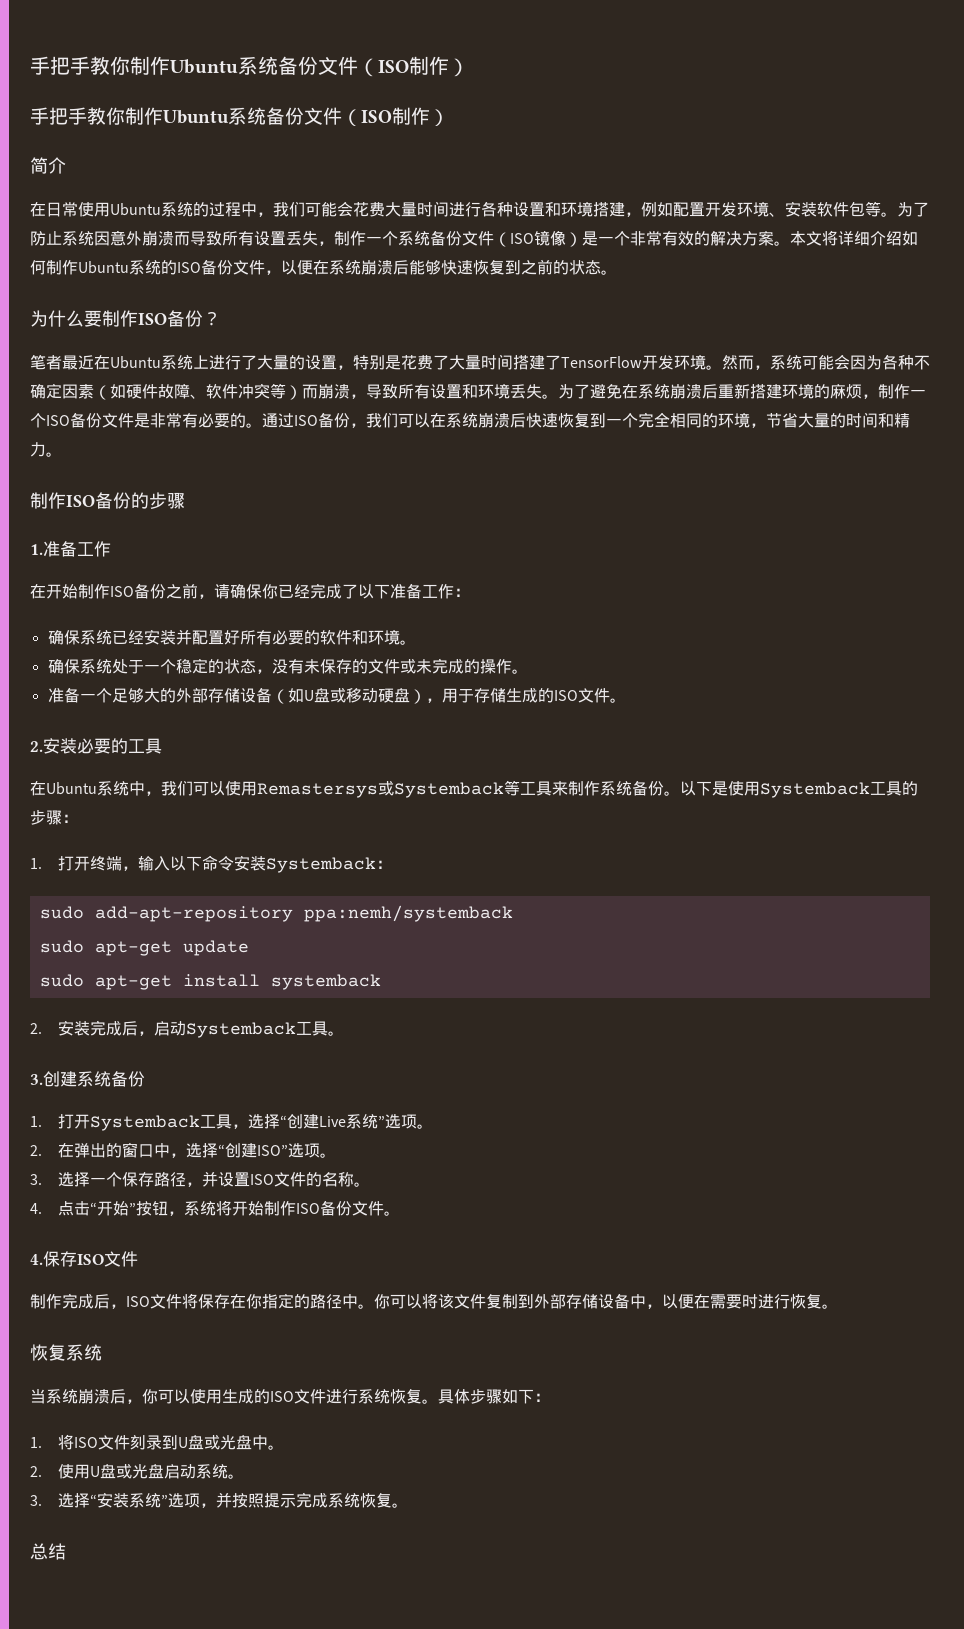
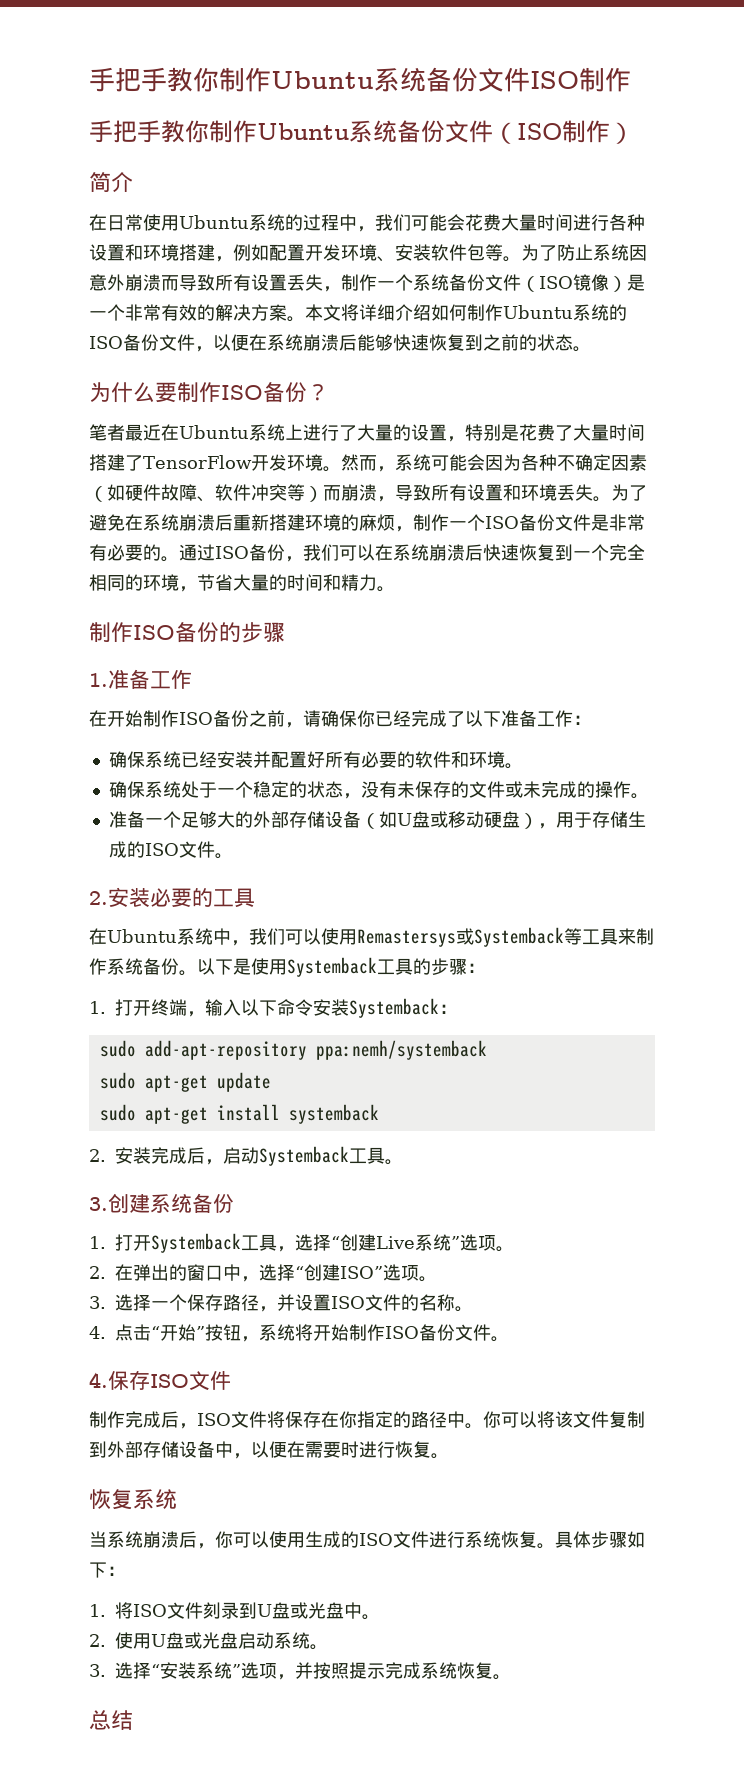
[30,56,469,77] 手把手教你制作Ubuntu系统备份文件（ISO制作） -> [89,67,631,92] 手把手教你制作Ubuntu系统备份文件ISO制作

